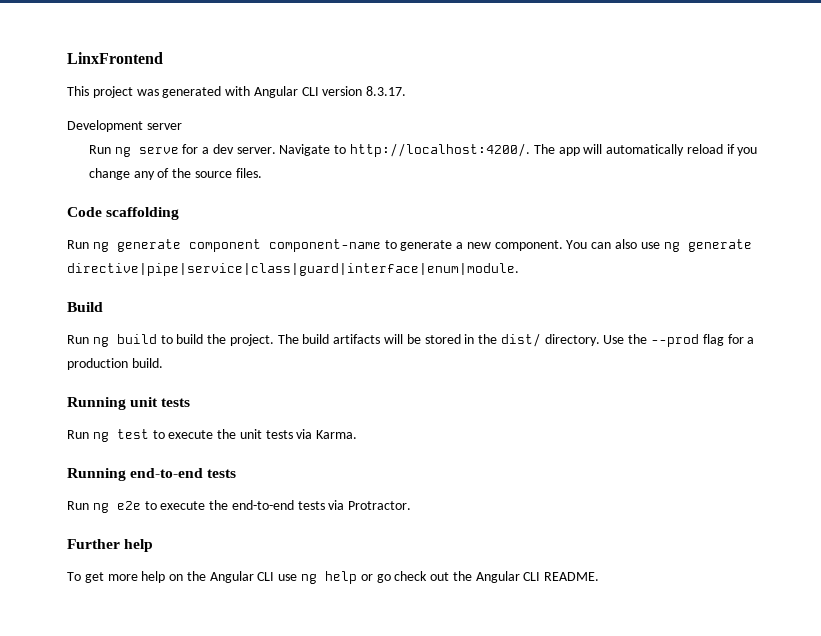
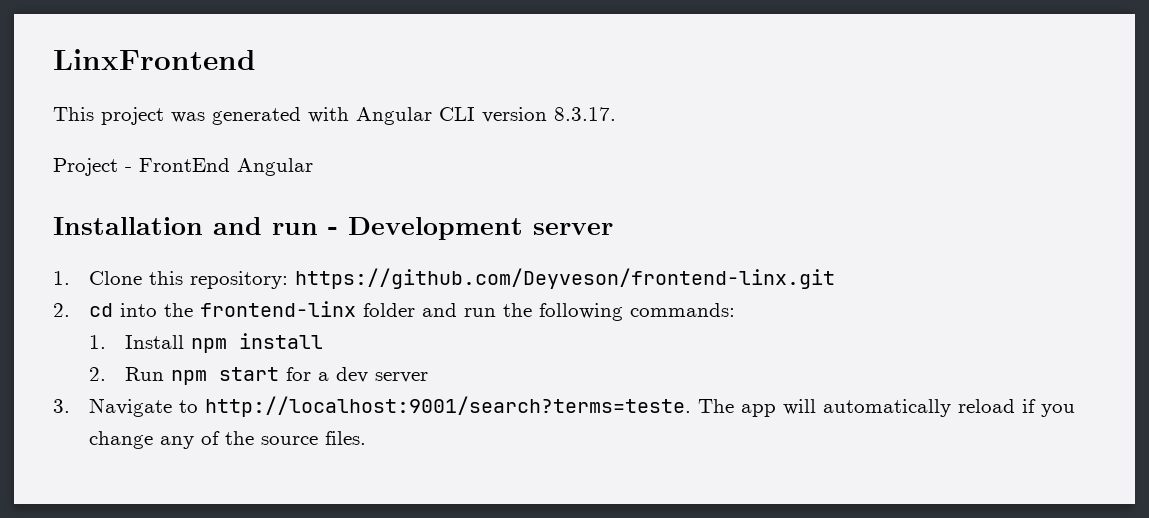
[67,120,182,132] [88,145,179,157] Development server // Run ng serve -> [53,158,313,176] [53,217,613,240] [53,268,835,289] [53,301,735,321] [88,333,323,353] [88,367,279,385] Project - FrontEnd Angular // Installation and run - Development server // 1. Clone this repository: https://github.com/Deyveson/frontend-linx.git // 2. cd into the frontend-linx folder and run the following commands: // 1. Install npm install // 2. Run npm start
[236,147,276,154] server. -> [374,372,428,383] [53,399,70,413] server // 3.
[349,143,530,157] http://localhost:4200/. -> [204,396,691,417] http://localhost:9001/search?terms=teste.
[67,207,180,220] [67,239,752,252] [67,263,519,276] [67,302,103,312] [67,333,755,347] [67,358,163,370] [67,397,191,410] [67,429,358,442] [67,468,237,481] [67,500,412,513] [67,539,154,552] [67,571,600,584] // Code scaffolding // Run ng generate component component-name to generate a new component. You can also use ng generate directive|pipe|service|class|guard|interface|enum|module. // Build // Run ng build to build the project. The build artifacts will be stored in the dist/ directory. Use the --prod flag for a production build. // Running unit tests // Run ng test to execute the unit tests via Karma. // Running end-to-end tests // Run ng e2e to execute the end-to-end tests via Protractor. // Further help // To get more help on the Angular CLI use ng help or go check out the Angular CLI README. -> (366, 438) none

